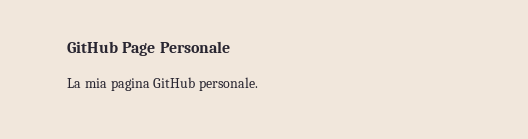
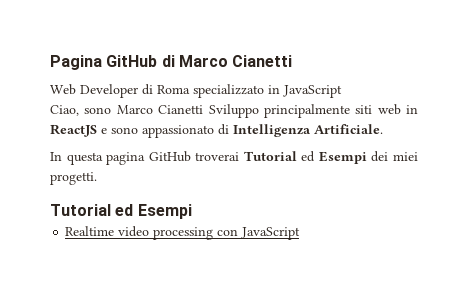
[67,41,230,56] [67,77,259,91] GitHub Page Personale // La mia pagina GitHub personale. -> [50,55,293,70] [50,84,342,98] [50,104,418,118] [50,124,383,138] [50,151,418,165] [50,172,97,185] [50,204,192,219] [65,226,301,240] Pagina GitHub di Marco Cianetti // Web Developer di Roma specializzato in JavaScript // Ciao, sono Marco Cianetti Sviluppo principalmente siti web in ReactJS e sono appassionato di Intelligenza Artificiale. // In questa pagina GitHub troverai Tutorial ed Esempi dei miei progetti. // Tutorial ed Esempi // Realtime video processing con JavaScript

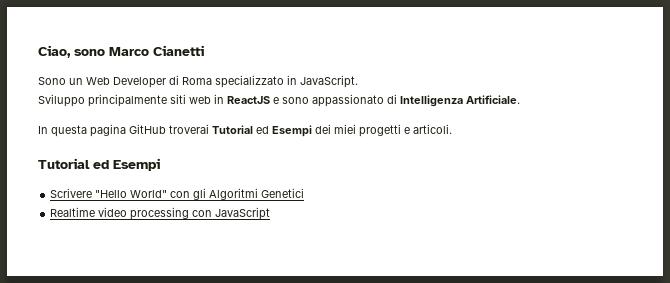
[50,55,175,70] Pagina GitHub di -> [38,45,105,58] Ciao, sono
(293, 61) none -> [38,77,83,85] Sono un
[283,85,342,98] [50,105,204,116] JavaScript // Ciao, sono Marco Cianetti -> [300,75,358,88] JavaScript. //
[50,172,97,185] [50,204,192,219] progetti. // Tutorial ed Esempi -> [359,124,452,137] [38,158,160,171] [50,188,305,200] progetti e articoli. // Tutorial ed Esempi // Scrivere "Hello World" con gli Algoritmi Genetici

